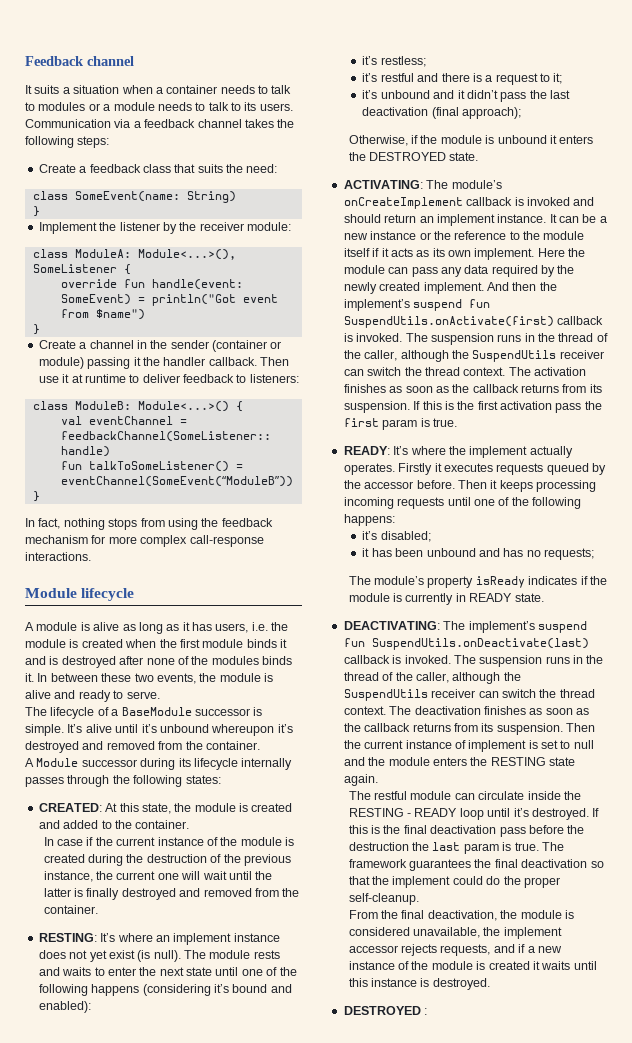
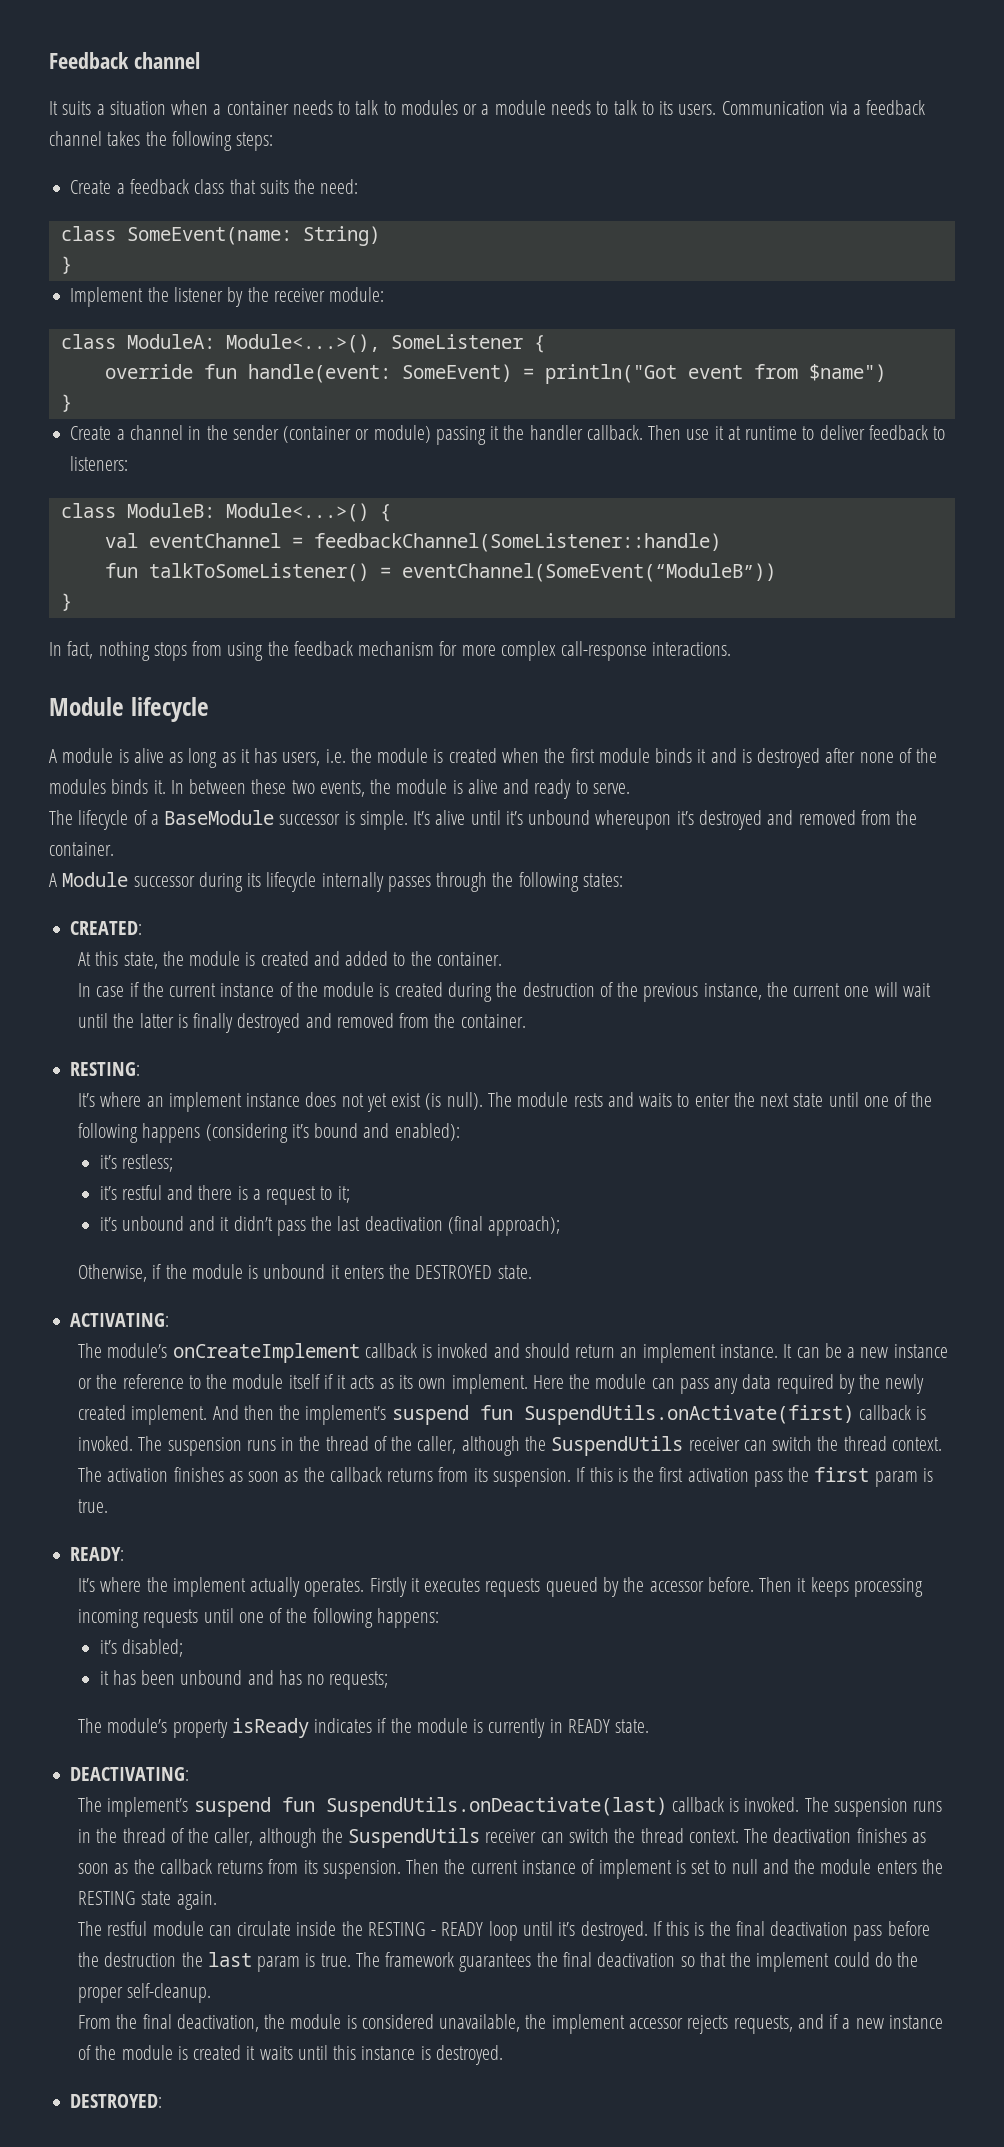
(102, 807) none -> (143, 928) //
(97, 937) none -> (141, 1069) //
(423, 184) none -> (170, 1320) //
(390, 450) none -> (125, 1554) //
(440, 625) none -> (190, 1774) //
[343,1006,428,1015] DESTROYED : -> [70,2094,163,2108] DESTROYED:

